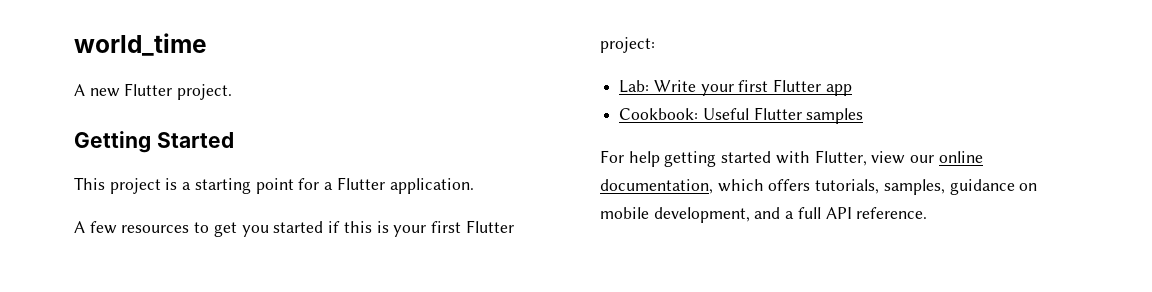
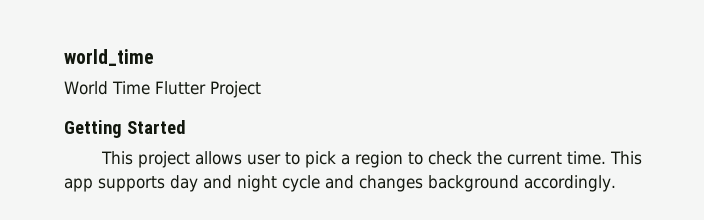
[74,83,233,100] A new Flutter project. -> [64,81,261,98] World Time Flutter Project
[165,177,474,194] [74,220,514,237] [600,37,655,53] [619,79,852,96] [619,107,864,124] [600,150,983,167] [600,179,1038,195] [600,207,928,223] is a starting point for a Flutter application. // A few resources to get you started if this is your first Flutter project: // Lab: Write your first Flutter app // Cookbook: Useful Flutter samples // For help getting started with Flutter, view our online documentation, which offers tutorials, samples, guidance on mobile development, and a full API reference. -> [194,151,642,168] [64,175,616,192] allows user to pick a region to check the current time. This app supports day and night cycle and changes background accordingly.

